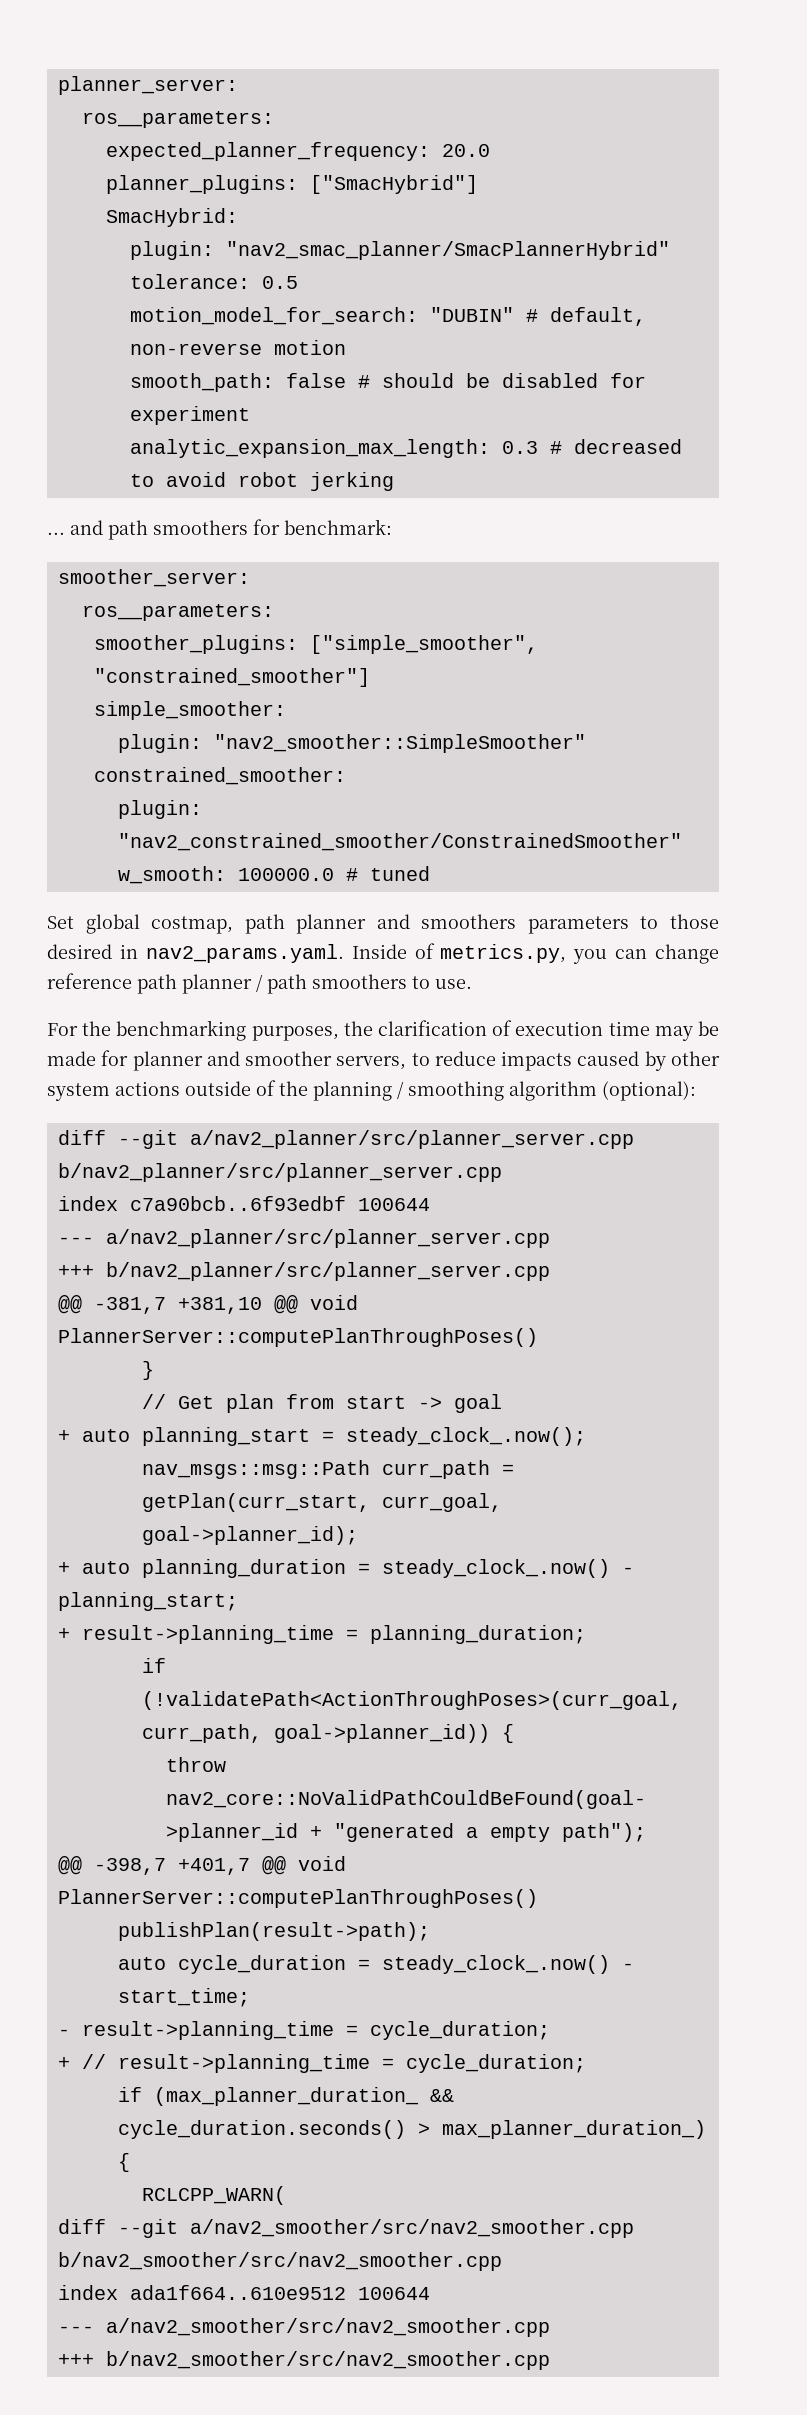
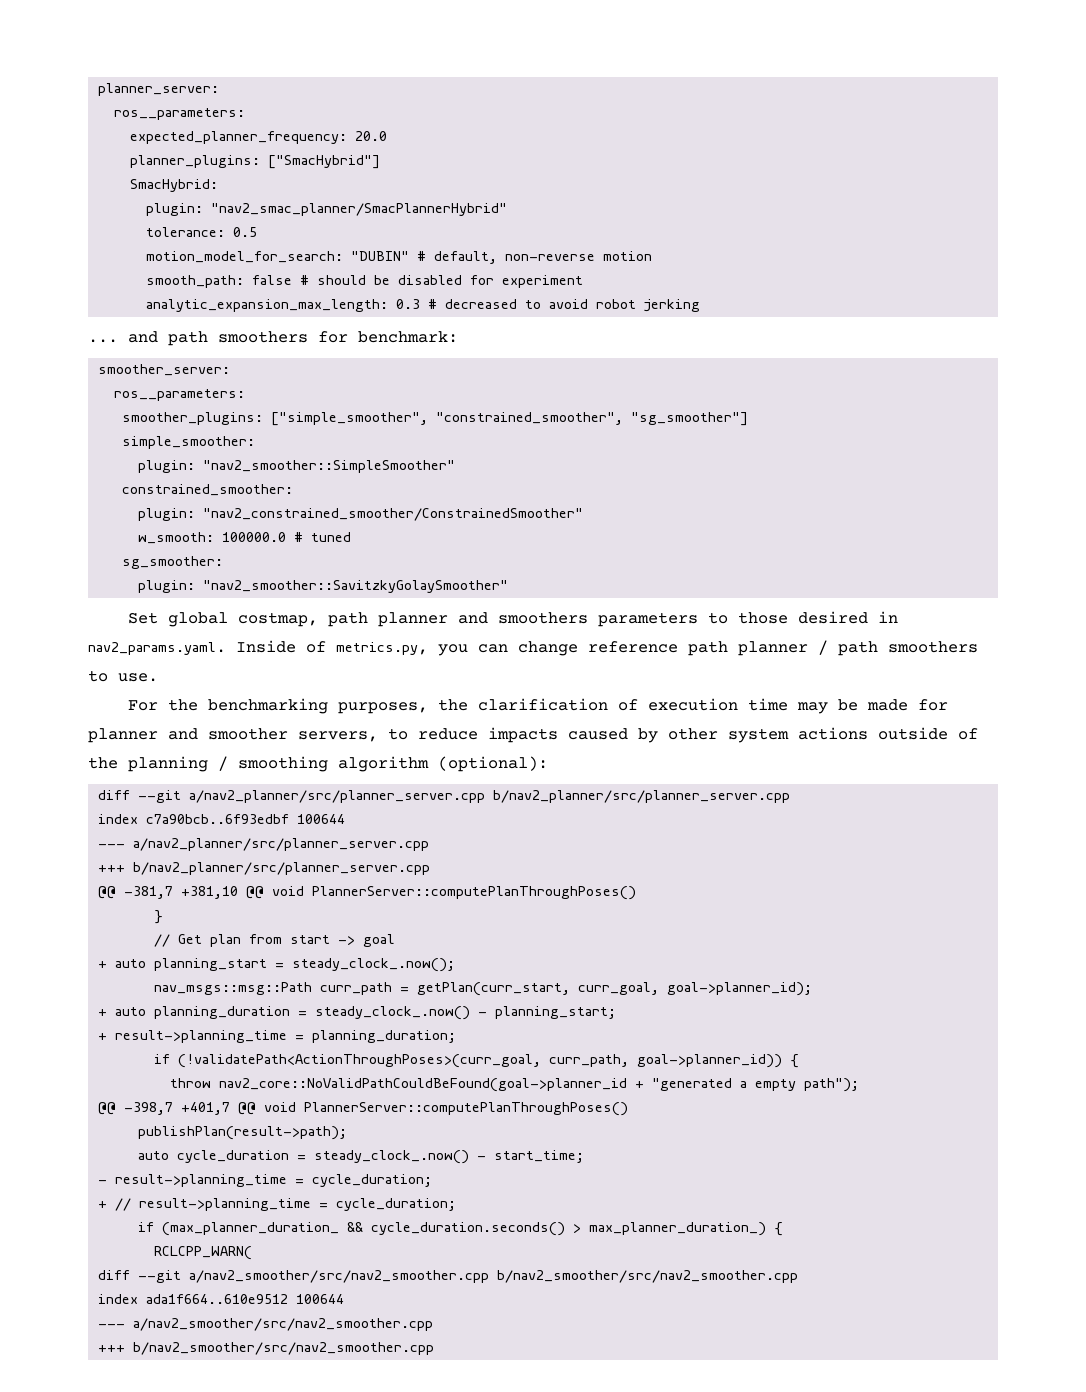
[93,668,370,687] "constrained_smoother"] -> [436,412,749,426] "constrained_smoother", "sg_smoother"]
(430, 873) none -> [122,556,224,569] [138,580,509,593] // sg_smoother: // plugin: "nav2_smoother::SavitzkyGolaySmoother"

